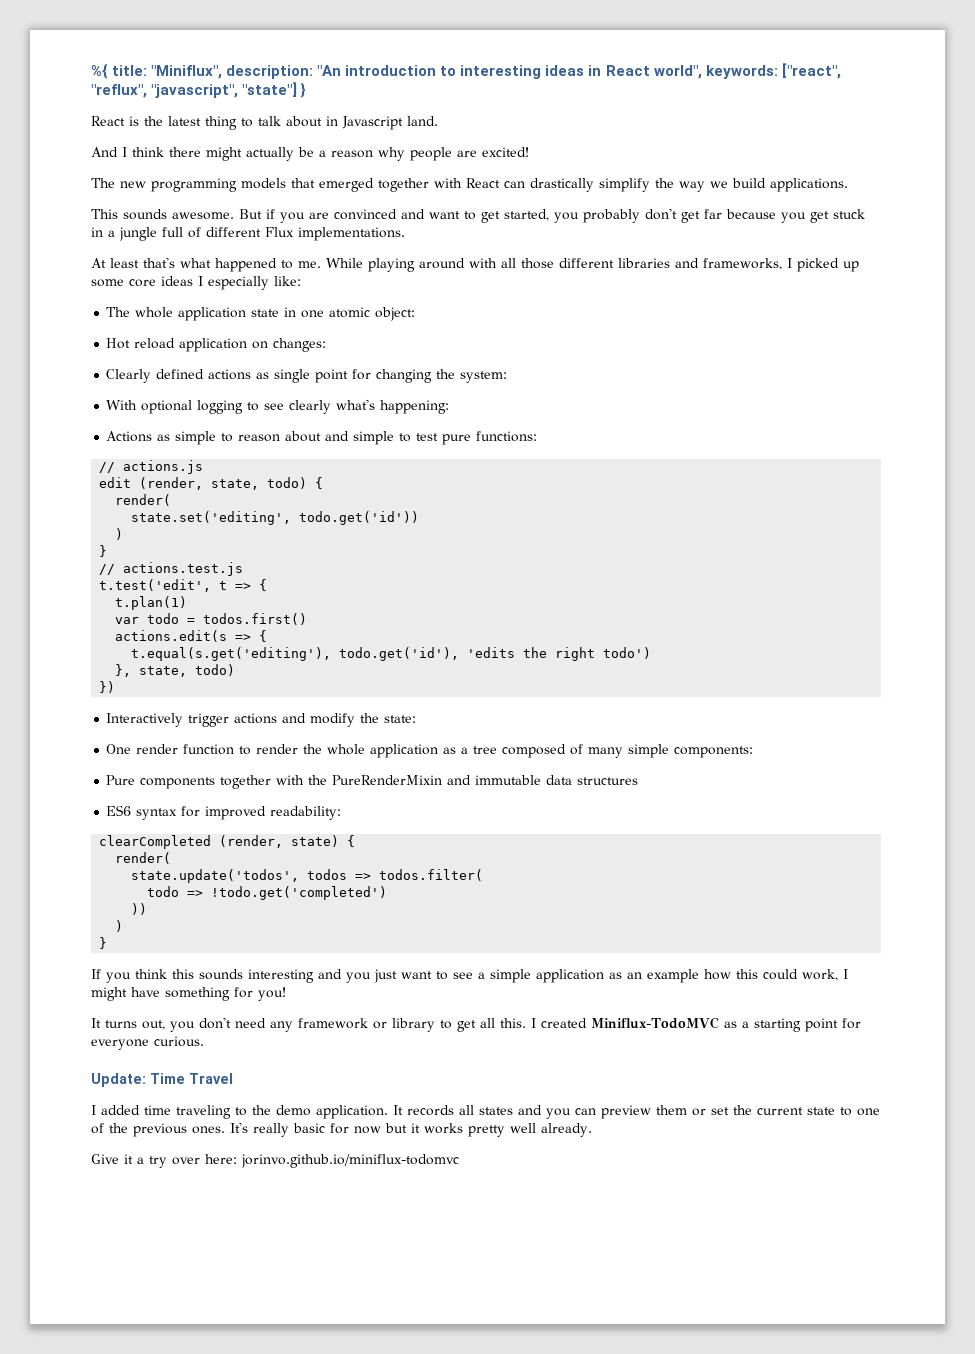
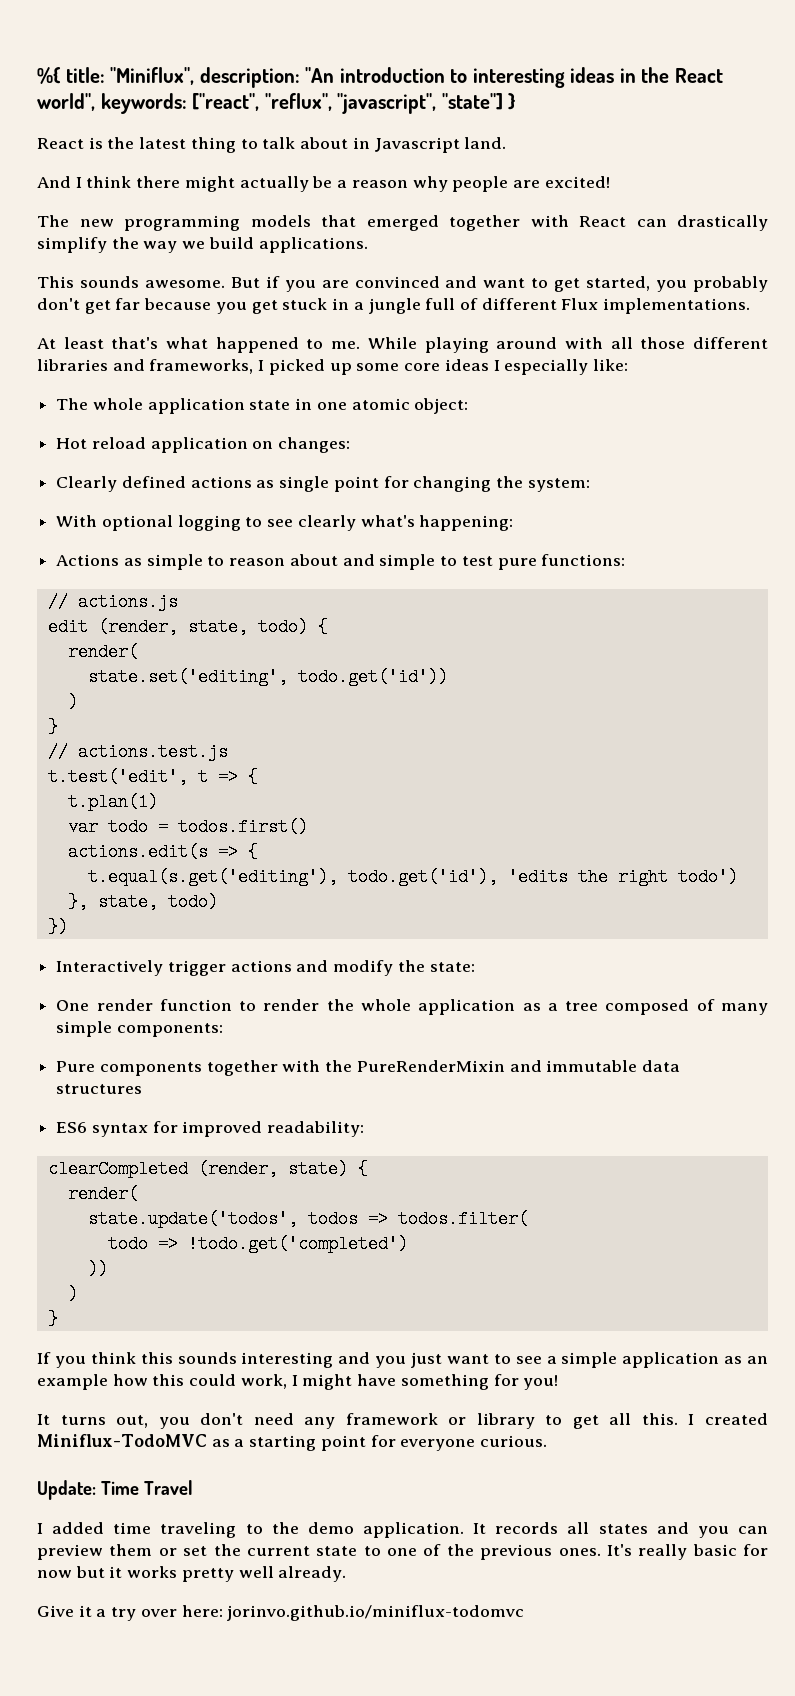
(602, 70) none -> [641,67,670,83] the

